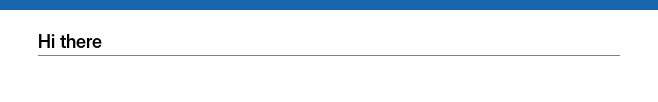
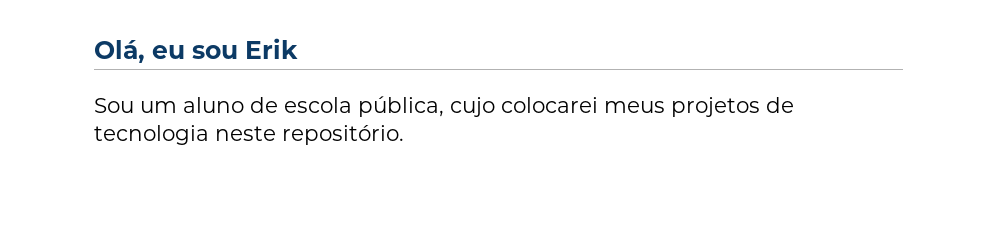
[38,34,102,48] Hi there -> [94,38,298,63] [94,96,794,117] [94,125,404,145] Olá, eu sou Erik // Sou um aluno de escola pública, cujo colocarei meus projetos de tecnologia neste repositório.

